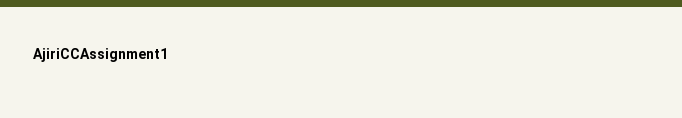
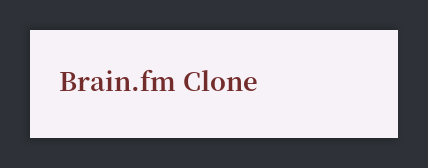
[33,48,168,62] AjiriCCAssignment1 -> [59,69,258,91] Brain.fm Clone

